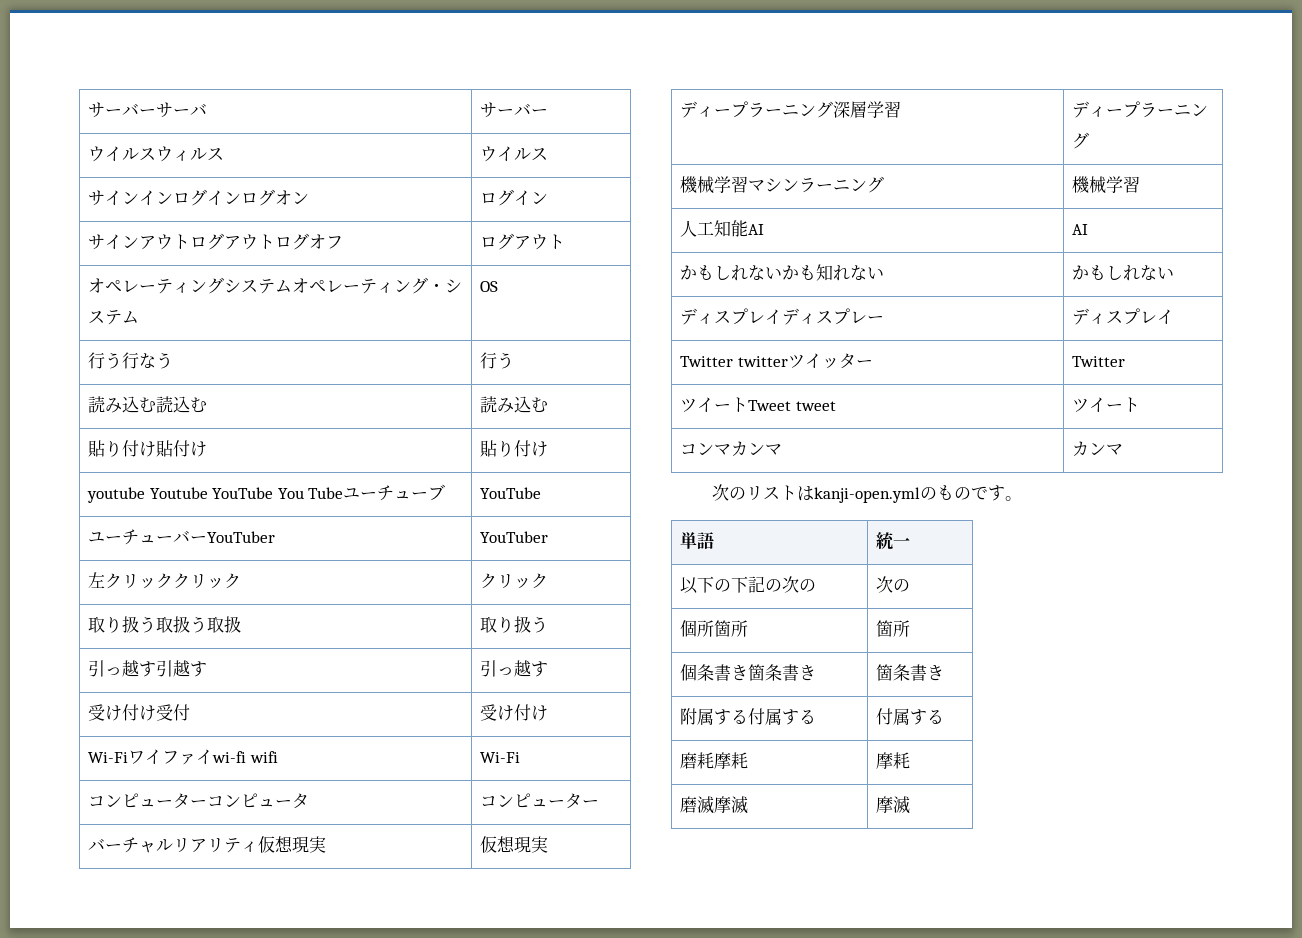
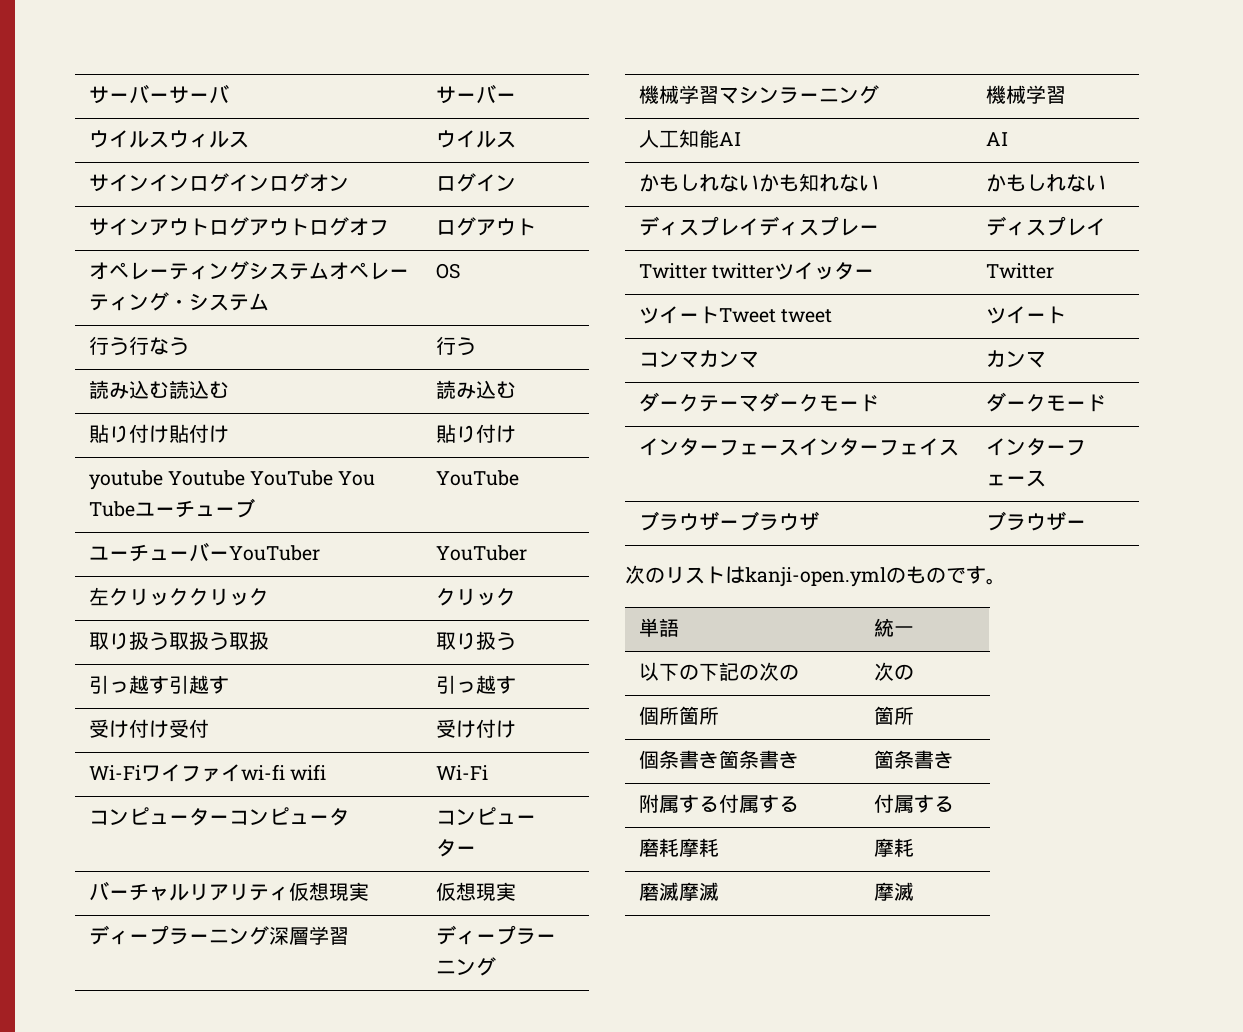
(1124, 449) none -> [638,392,879,412] [985,392,1106,412] [638,438,959,456] [985,438,1086,456] [985,470,1046,487] [638,511,819,531] [985,511,1086,531] // ダークテーマダークモード | ダークモード // インターフェースインターフェイス | インターフェース // ブラウザーブラウザ | ブラウザー

